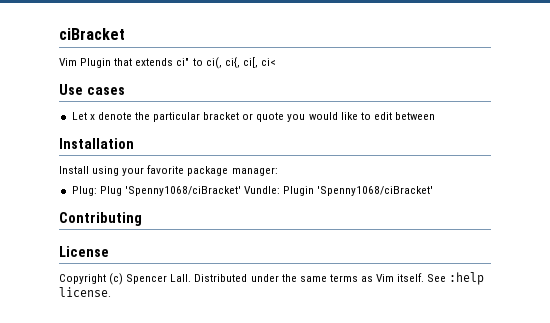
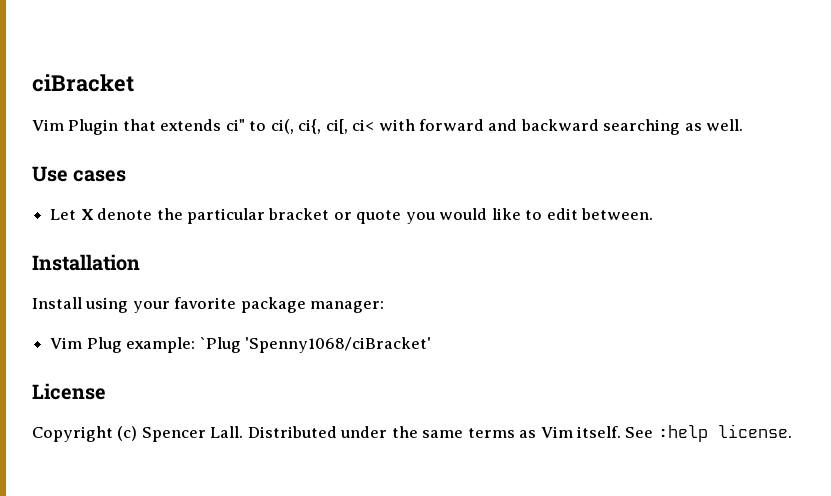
(276, 62) none -> [378,119,744,135] with forward and backward searching as well.
[89,114,95,120] x -> [80,209,94,220] X
[395,112,436,120] between -> [581,208,654,220] between.
[71,186,434,196] [59,212,142,226] Plug: Plug 'Spenny1068/ciBracket' Vundle: Plugin 'Spenny1068/ciBracket' // Contributing -> [50,337,431,353] Vim Plug example: `Plug 'Spenny1068/ciBracket'

